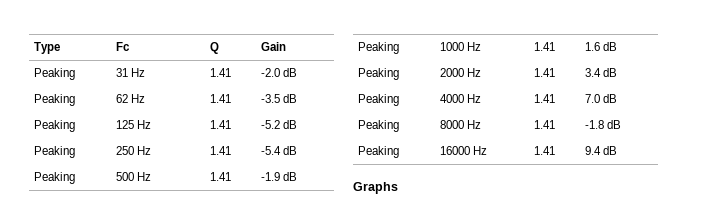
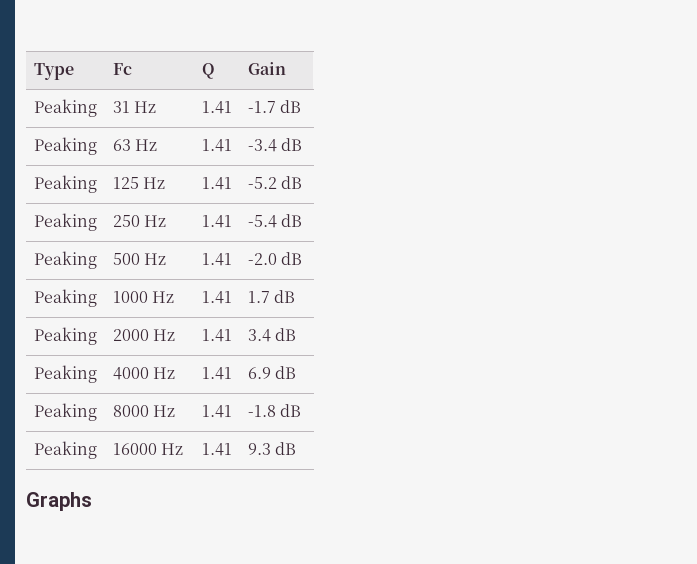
[260,68,298,77] [33,94,75,106] [115,94,146,103] [209,94,231,103] [260,94,280,103] -2.0 dB // Peaking | 62 Hz | 1.41 | -3.5 -> [247,100,302,113] [33,137,97,155] [112,139,158,151] [201,139,232,152] [247,139,277,152] -1.7 dB // Peaking | 63 Hz | 1.41 | -3.4
[260,172,280,181] -1.9 -> [247,253,277,265] -2.0
[584,42,600,51] 1.6 -> [247,291,270,303] 1.7
[584,94,600,103] 7.0 -> [247,367,271,379] 6.9
[584,146,601,155] 9.4 -> [247,443,271,455] 9.3

